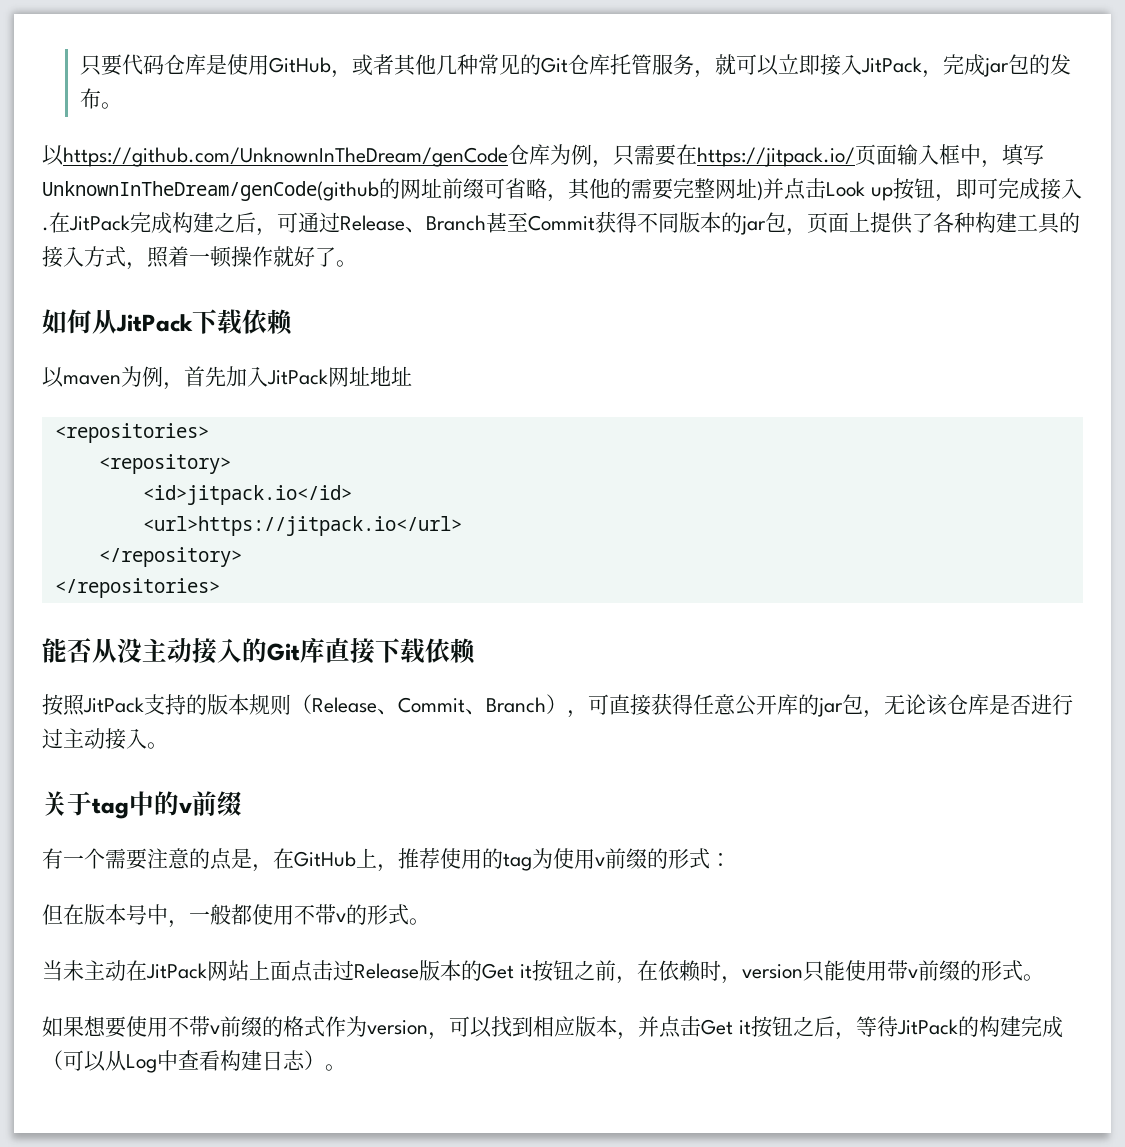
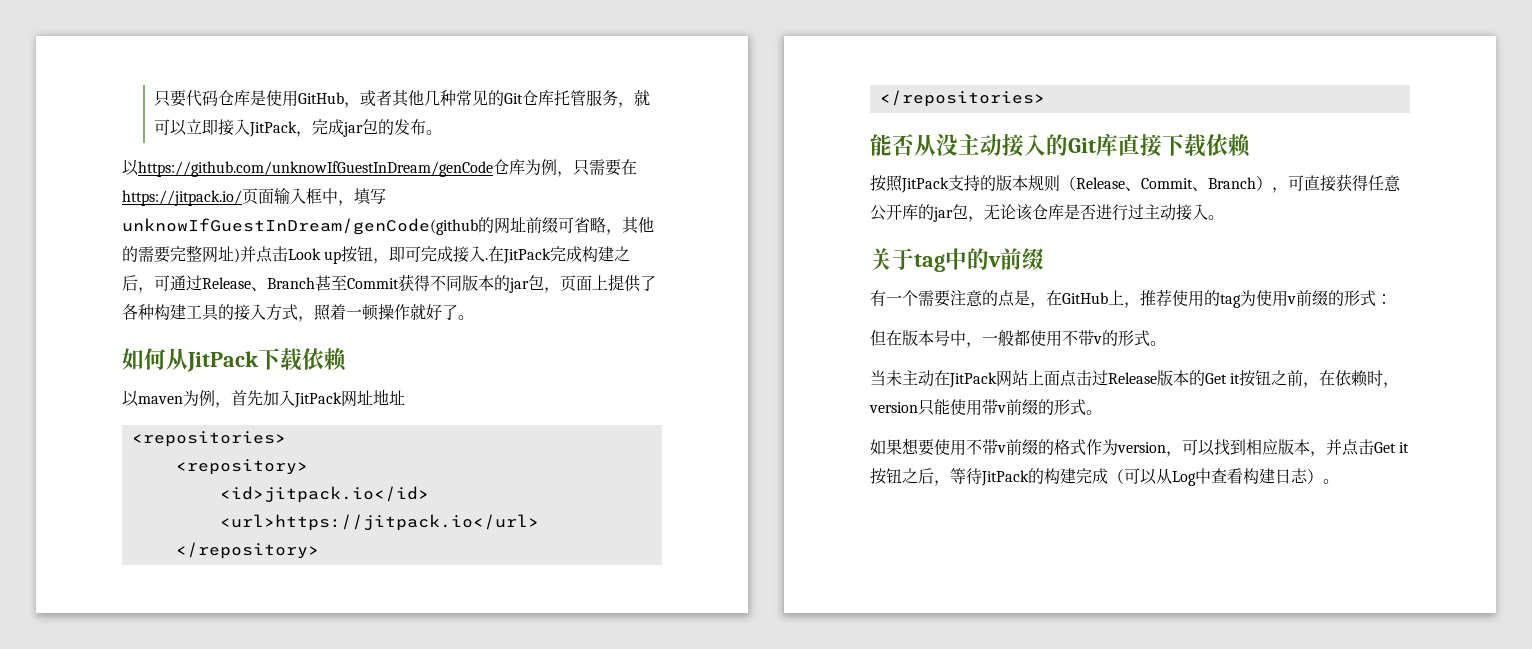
[63,147,508,167] https://github.com/UnknownInTheDream/genCode -> [138,161,493,177] https://github.com/unknowIfGuestInDream/genCode
[42,181,379,201] UnknownInTheDream/genCode(github -> [122,218,478,235] unknowIfGuestInDream/genCode(github

